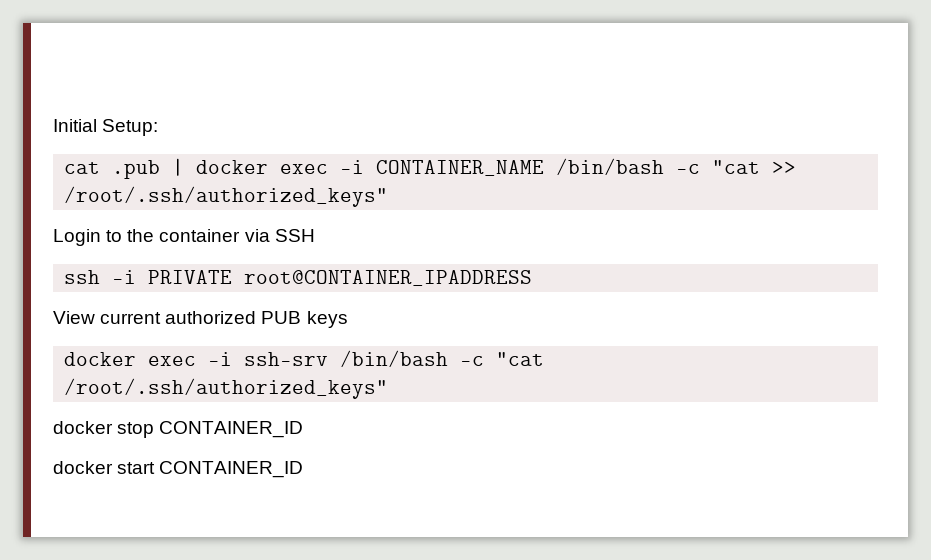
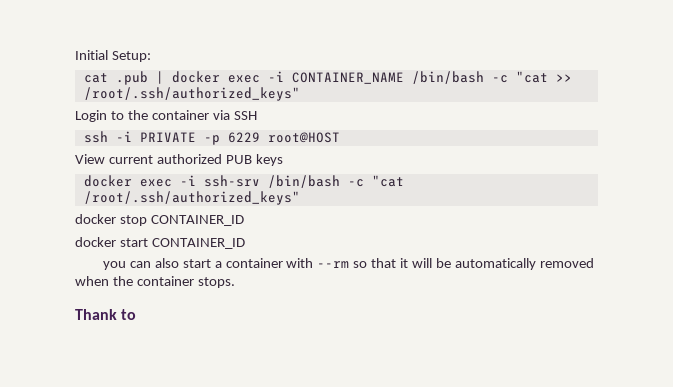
[244,270,533,286] root@CONTAINER_IPADDRESS -> [203,132,340,145] -p 6229 root@HOST
(304, 469) none -> [102,258,594,270] [75,276,235,288] [75,309,137,320] // you can also start a container with --rm so that it will be automatically removed when the container stops. // Thank to

